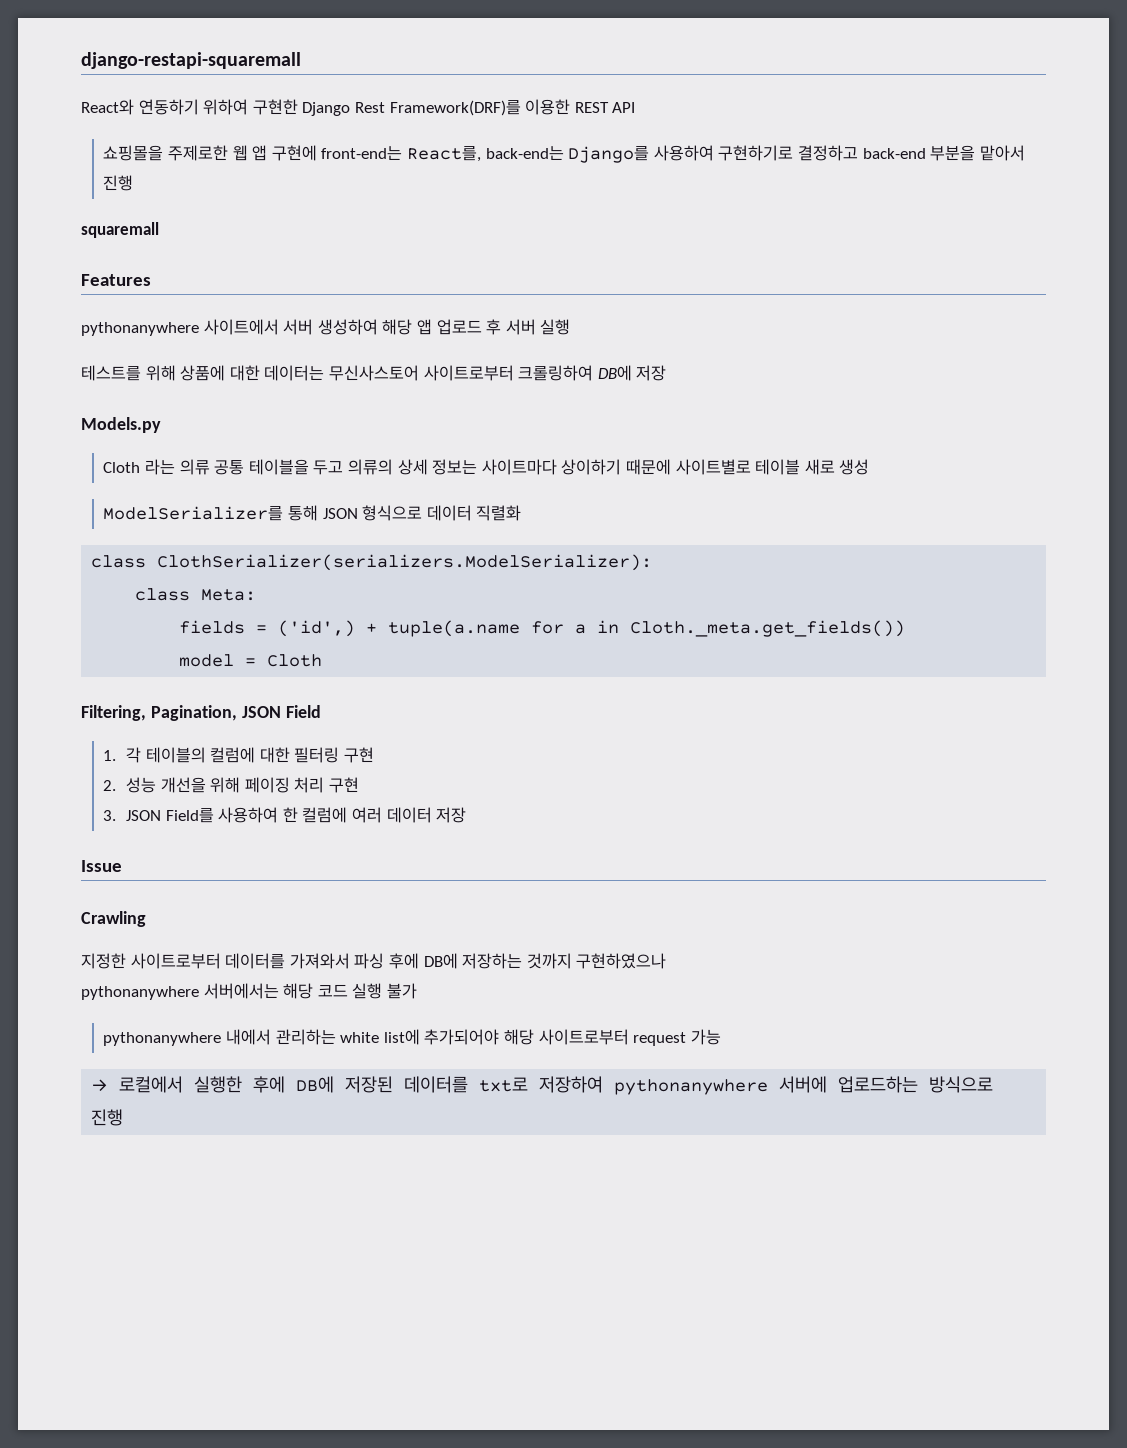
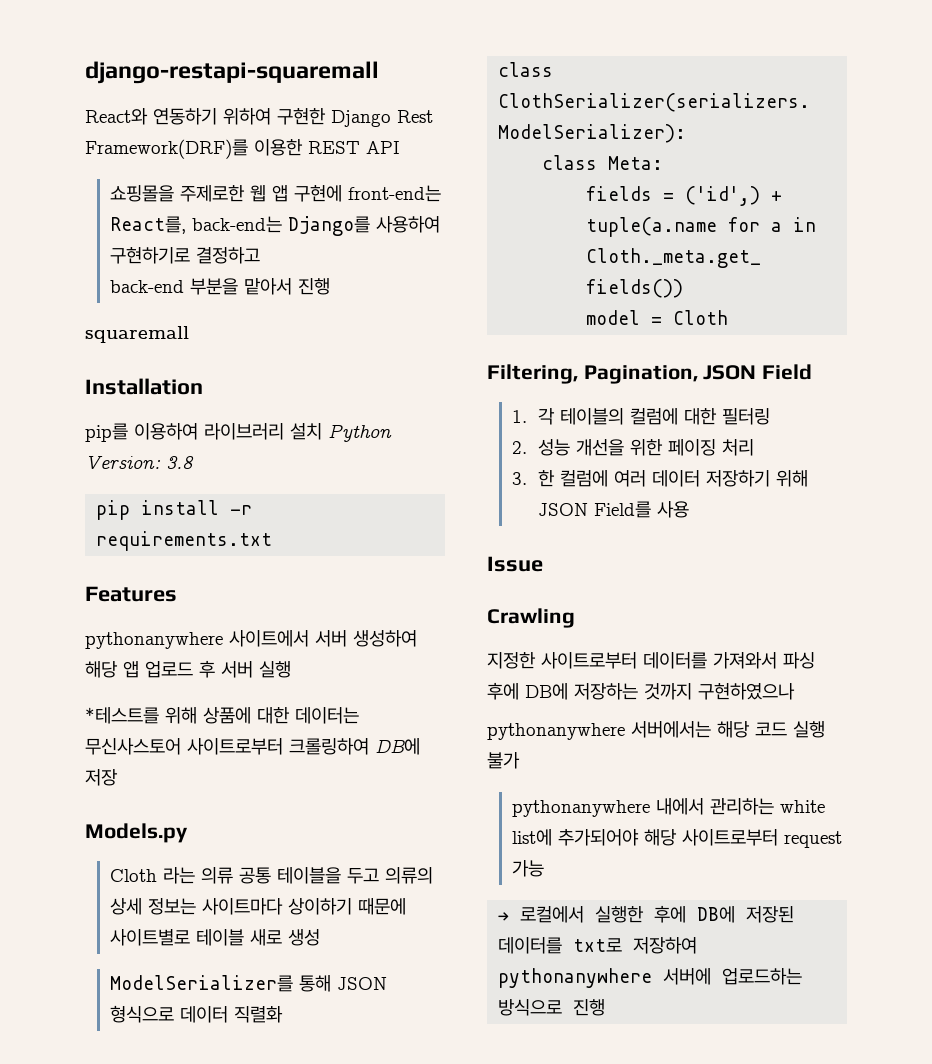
(858, 153) none -> (261, 255) //
(159, 230) none -> [85,378,203,395] [85,423,392,442] [85,455,194,469] [96,500,253,520] [96,531,273,551] // Installation // pip를 이용하여 라이브러리 설치 Python Version: 3.8 // pip install -r requirements.txt
[81,365,141,381] 테스트를 -> [85,707,159,724] *테스트를
[343,747,374,763] 구현 -> (770, 416) none
[210,777,241,793] 위해 -> [629,439,663,456] 위한
[328,777,359,793] 구현 -> (754, 447) none
[125,807,279,823] JSON Field를 사용하여 -> (528, 478) none
[436,807,467,823] 저장 -> [705,470,808,487] [537,501,689,518] 저장하기 위해 JSON Field를 사용

